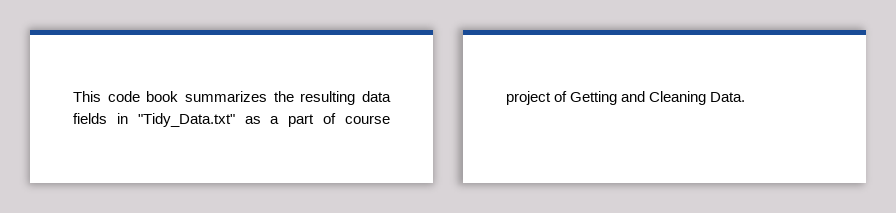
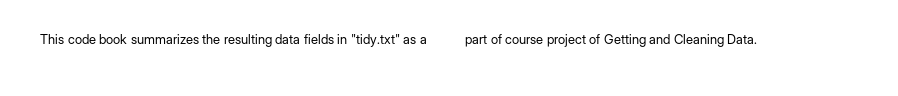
[137,113,235,127] "Tidy_Data.txt" -> [350,34,400,47] "tidy.txt"

